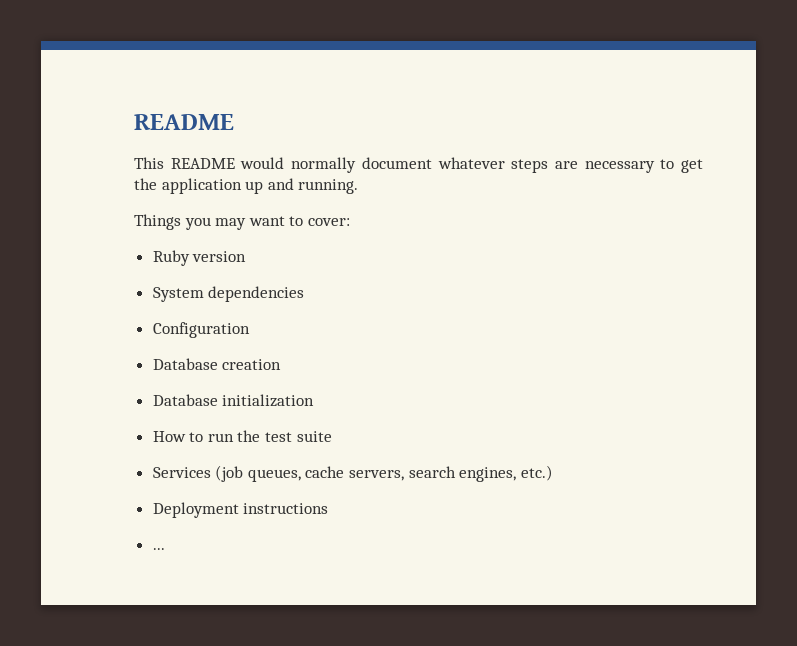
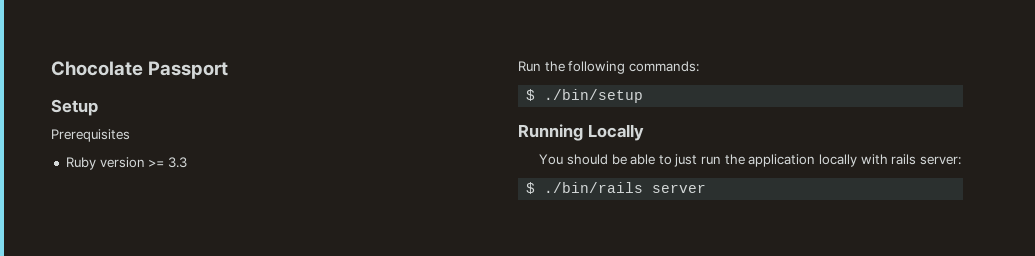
[134,114,234,130] [134,157,703,173] [134,178,359,194] [134,214,350,230] [152,250,247,266] [152,286,305,302] [152,322,250,338] [152,358,282,370] [152,394,315,407] [152,430,332,442] [152,465,553,482] [152,502,329,518] [152,548,165,550] README // This README would normally document whatever steps are necessary to get the application up and running. // Things you may want to cover: // Ruby version // System dependencies // Configuration // Database creation // Database initialization // How to run the test suite // Services (job queues, cache servers, search engines, etc.) // Deployment instructions // ... -> [51,61,229,79] [51,99,98,116] [51,129,130,142] [65,157,187,170] [518,61,699,74] [526,89,644,103] [518,124,644,141] [539,154,961,167] [526,182,707,194] Chocolate Passport // Setup // Prerequisites // Ruby version >= 3.3 // Run the following commands: // $ ./bin/setup // Running Locally // You should be able to just run the application locally with rails server: // $ ./bin/rails server

